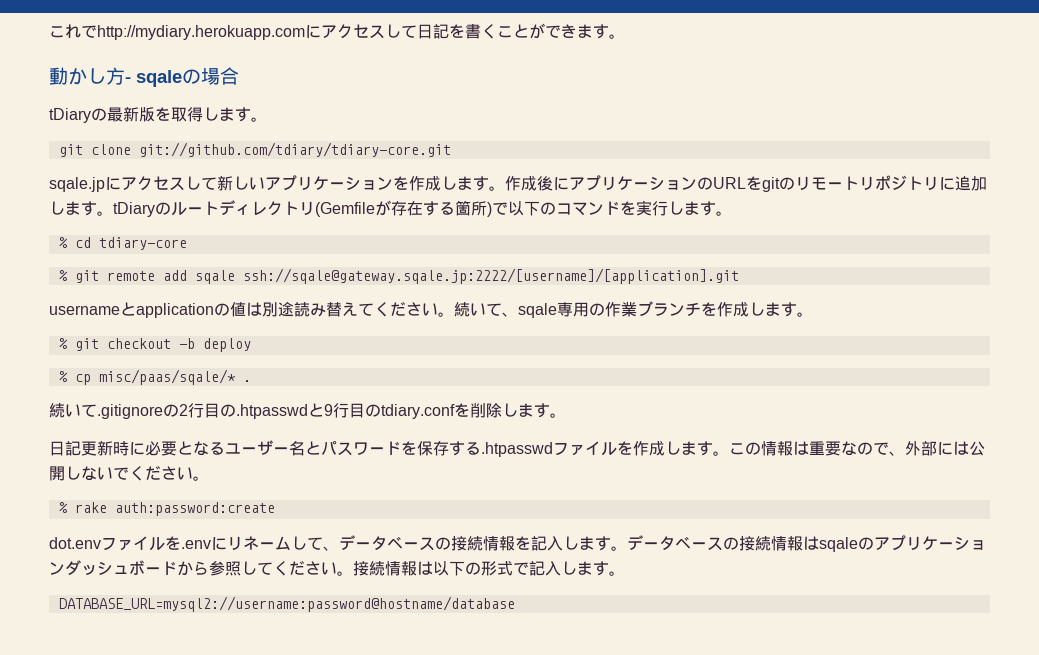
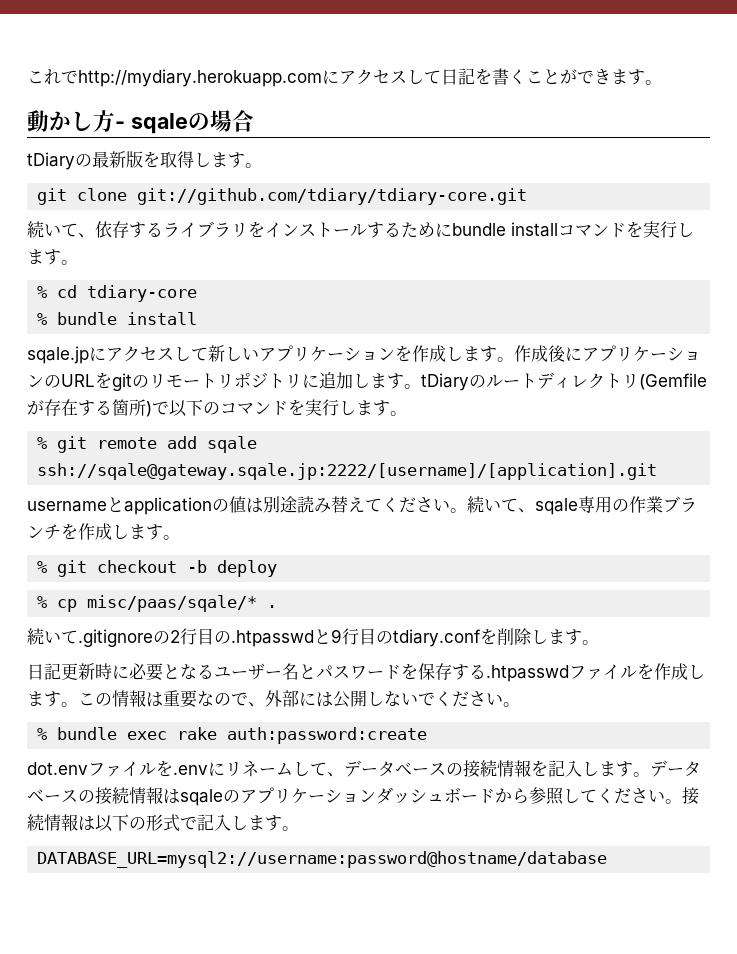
(451, 149) none -> [27,221,694,238] [27,249,78,265] [37,285,198,302] [37,312,198,325] // 続いて、依存するライブラリをインストールするためにbundle installコマンドを実行します。 // % cd tdiary-core // % bundle install
[58,237,187,250] // % cd tdiary-core -> (407, 413) none
(68, 507) none -> [57,727,168,740] bundle exec

